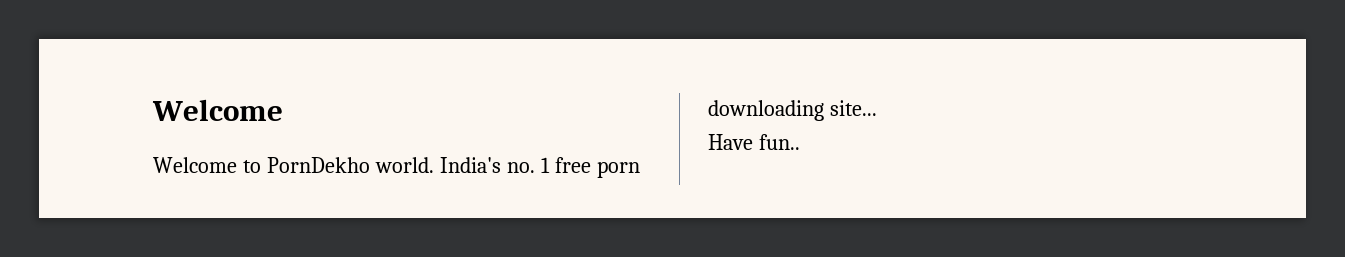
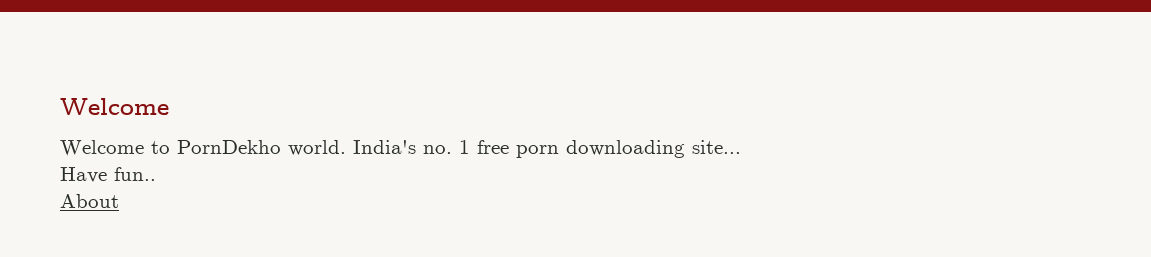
(800, 142) none -> [60,194,119,208] // About

